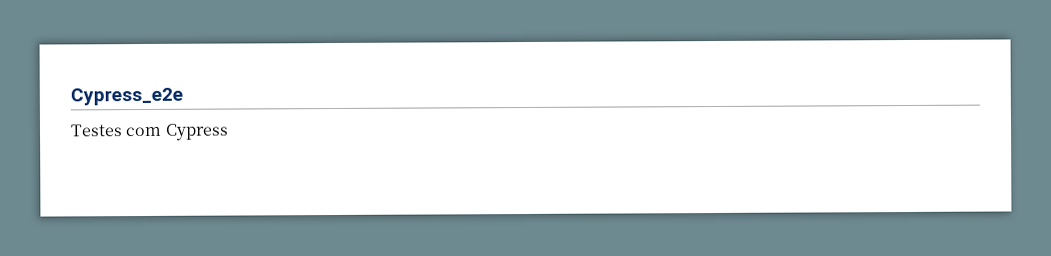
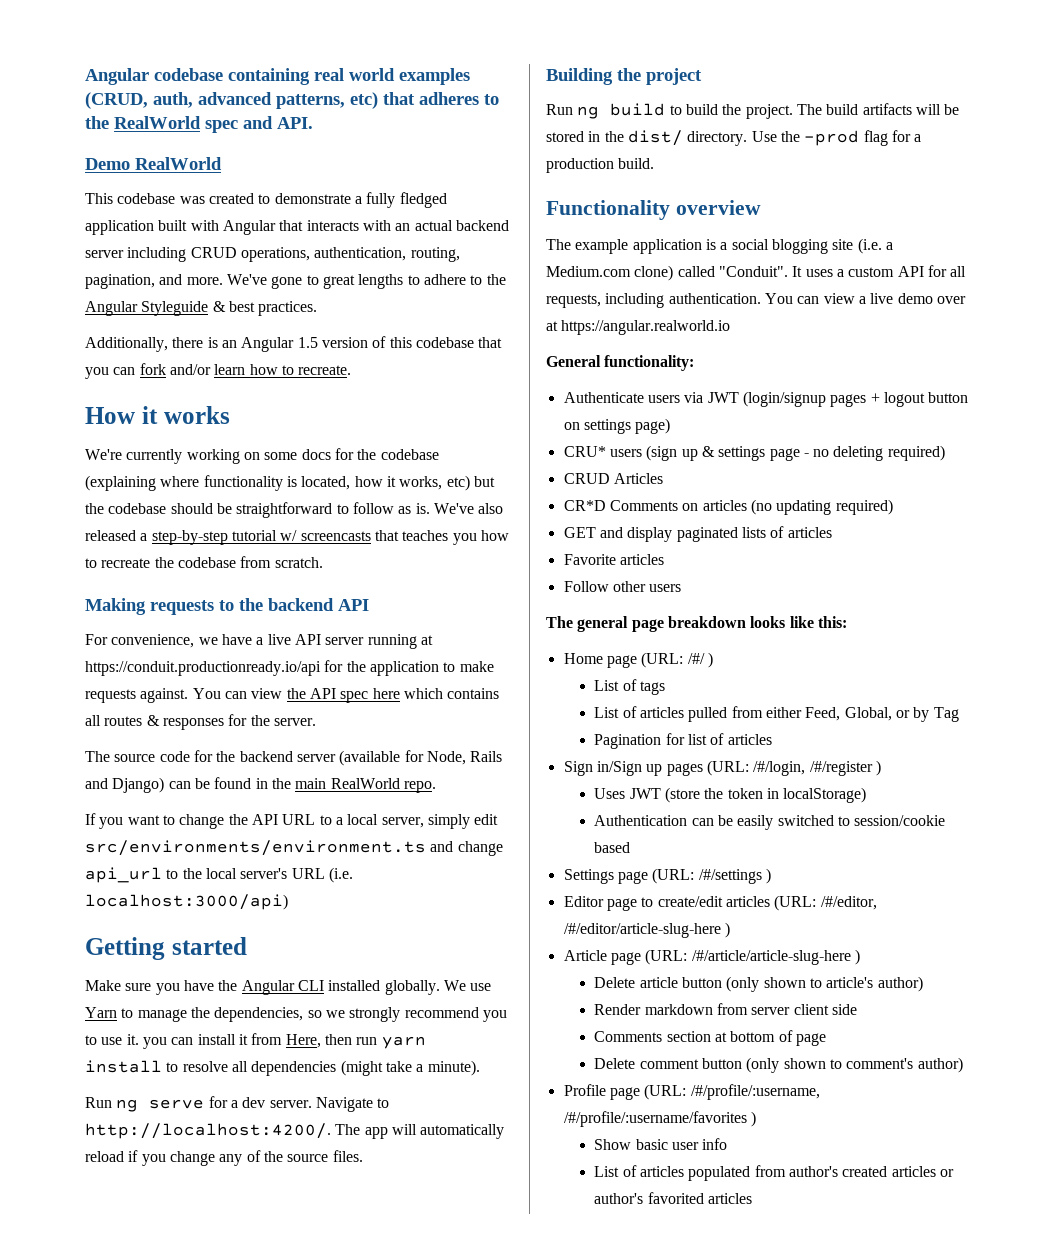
[70,87,183,106] [70,123,229,141] Cypress_e2e // Testes com Cypress -> [85,68,470,85] [85,92,499,109] [85,116,313,133] [85,157,222,170] [85,192,447,208] [85,220,509,235] [85,247,460,262] [85,274,506,289] [85,301,318,316] [85,336,503,352] [85,363,352,379] [85,406,230,424] [85,448,439,464] [85,475,495,491] [85,502,504,518] [85,530,509,545] [85,556,323,568] [85,598,369,615] [85,634,433,649] [85,660,494,676] [85,688,500,703] [85,714,316,730] [85,750,503,766] [85,777,436,793] [85,813,499,829] [85,840,503,856] [85,867,353,883] [85,894,288,910] [85,937,247,960] [85,980,492,995] [85,1007,507,1022] [85,1033,426,1049] [85,1060,480,1076] [85,1096,390,1112] [85,1123,505,1139] [85,1150,363,1166] [546,68,702,85] [546,103,960,119] [546,130,922,146] [546,158,655,173] [546,200,761,220] [546,238,893,254] [546,265,967,281] [546,293,966,308] [546,320,731,335] [546,355,695,371] [563,391,969,407] [563,418,671,434] [563,445,945,461] [563,473,663,484] [563,499,893,515] [563,526,832,542] [563,554,664,565] [563,581,682,592] [546,616,847,632] [563,652,713,668] [594,679,666,695] [594,706,959,722] [594,733,772,749] [563,760,881,776] [594,787,867,803] [594,815,946,830] [594,842,631,853] [563,868,771,884] [563,895,877,911] [563,922,730,938] [563,949,860,965] [594,976,923,992] [594,1003,858,1015] [594,1030,827,1046] [594,1057,963,1073] [563,1084,820,1100] [563,1111,756,1127] [594,1138,728,1150] [594,1165,955,1181] [594,1192,753,1204] Angular codebase containing real world examples (CRUD, auth, advanced patterns, etc) that adheres to the RealWorld spec and API. // Demo RealWorld // This codebase was created to demonstrate a fully fledged application built with Angular that interacts with an actual backend server including CRUD operations, authentication, routing, pagination, and more. We've gone to great lengths to adhere to the Angular Styleguide & best practices. // Additionally, there is an Angular 1.5 version of this codebase that you can fork and/or learn how to recreate. // How it works // We're currently working on some docs for the codebase (explaining where functionality is located, how it works, etc) but the codebase should be straightforward to follow as is. We've also released a step-by-step tutorial w/ screencasts that teaches you how to recreate the codebase from scratch. // Making requests to the backend API // For convenience, we have a live API server running at https://conduit.productionready.io/api for the application to make requests against. You can view the API spec here which contains all routes & responses for the server. // The source code for the backend server (available for Node, Rails and Django) can be found in the main RealWorld repo. // If you want to change the API URL to a local server, simply edit src/environments/environment.ts and change api_url to the local server's URL (i.e. localhost:3000/api) // Getting started // Make sure you have the Angular CLI installed globally. We use Yarn to manage the dependencies, so we strongly recommend you to use it. you can install it from Here, then run yarn install to resolve all dependencies (might take a minute). // Run ng serve for a dev server. Navigate to http://localhost:4200/. The app will automatically reload if you change any of the source files. // Building the project // Run ng build to build the project. The build artifacts will be stored in the dist/ directory. Use the -prod flag for a production build. // Functionality overview // The example application is a social blogging site (i.e. a Medium.com clone) called "Conduit". It uses a custom API for all requests, including authentication. You can view a live demo over at https://angular.realworld.io // General functionality: // Authenticate users via JWT (login/signup pages + logout button on settings page) // CRU* users (sign up & settings page - no deleting required) // CRUD Articles // CR*D Comments on articles (no updating required) // GET and display paginated lists of articles // Favorite articles // Follow other users // The general page breakdown looks like this: // Home page (URL: /#/ ) // List of tags // List of articles pulled from either Feed, Global, or by Tag // Pagination for list of articles // Sign in/Sign up pages (URL: /#/login, /#/register ) // Uses JWT (store the token in localStorage) // Authentication can be easily switched to session/cookie based // Settings page (URL: /#/settings ) // Editor page to create/edit articles (URL: /#/editor, /#/editor/article-slug-here ) // Article page (URL: /#/article/article-slug-here ) // Delete article button (only shown to article's author) // Render markdown from server client side // Comments section at bottom of page // Delete comment button (only shown to comment's author) // Profile page (URL: /#/profile/:username, /#/profile/:username/favorites ) // Show basic user info // List of articles populated from author's created articles or author's favorited articles

